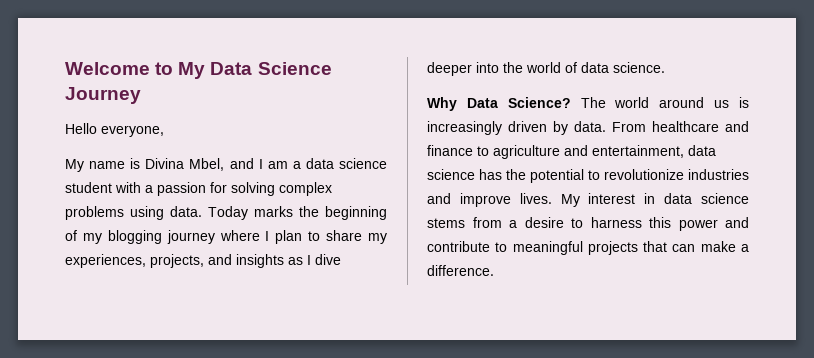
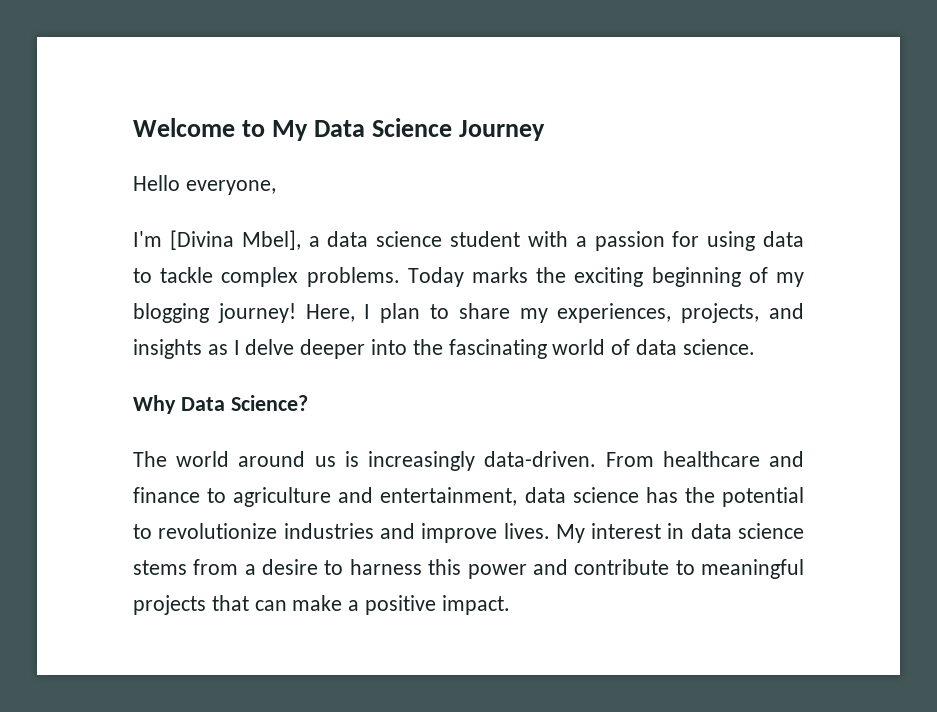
[65,158,288,172] My name is Divina Mbel, and I am -> [133,230,301,250] I'm [Divina Mbel],
[231,182,332,196] [65,206,202,220] solving complex problems using data. -> [707,231,804,251] [133,267,400,287] using data to tackle complex problems.
(319, 211) none -> [574,267,644,287] exciting
[166,230,260,244] journey where -> [217,303,355,323] journey! Here,
[315,254,341,265] dive -> [245,339,295,355] delve
(523, 67) none -> [448,339,547,359] fascinating
(571, 102) none -> (308, 403) //
[508,121,606,135] driven by data. -> [484,451,597,467] data-driven.
[427,265,494,276] difference. -> [365,595,510,615] positive impact.

